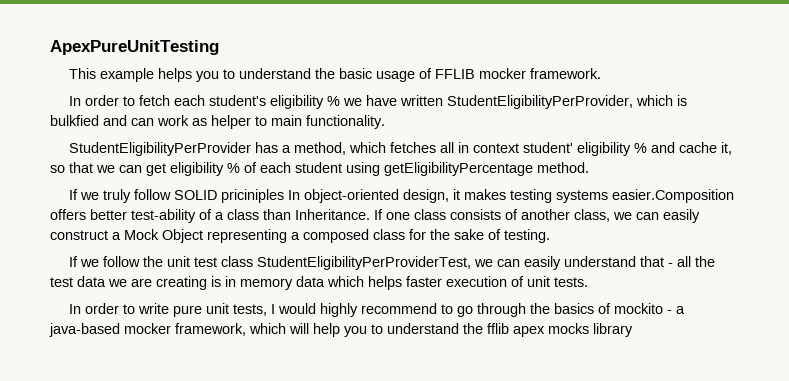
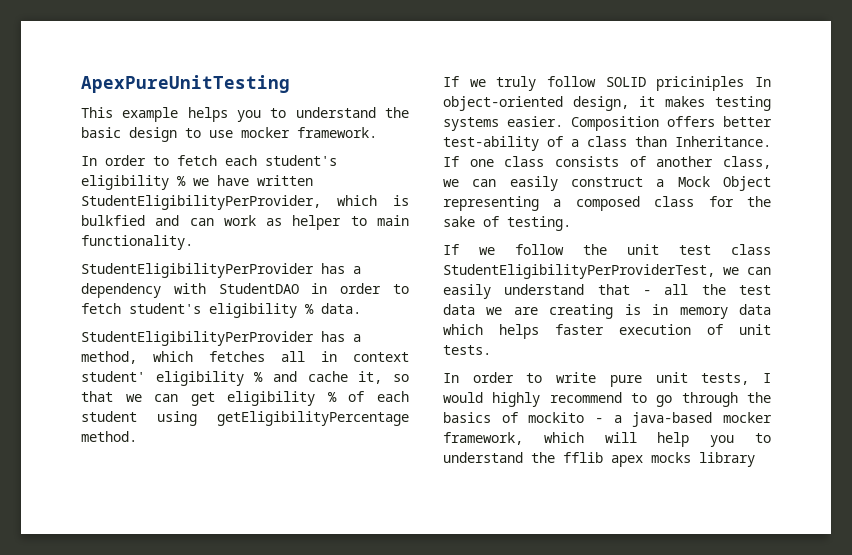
[376,68,476,82] usage of FFLIB -> [129,127,233,142] design to use
(385, 122) none -> [81,263,361,278] [81,283,409,298] [81,303,361,318] // StudentEligibilityPerProvider has a dependency with StudentDAO in order to fetch student's eligibility % data.
[612,189,735,203] easier.Composition -> [507,116,659,131] easier. Composition

